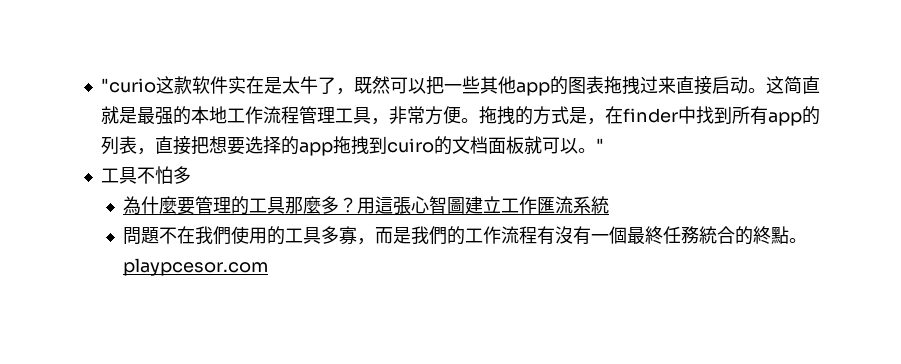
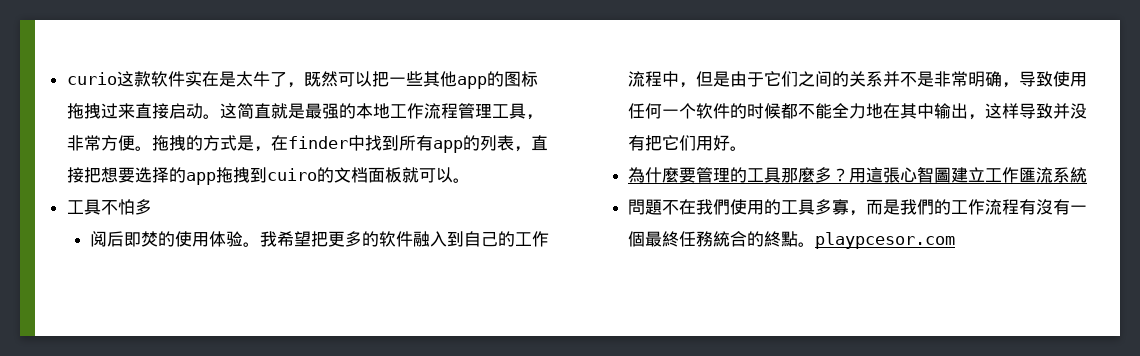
[100,78,156,93] "curio -> [66,72,117,85] curio
[585,76,604,94] 表 -> [520,71,538,87] 标
[595,138,604,152] " -> (470, 180) none
(191, 175) none -> [90,231,550,247] [628,71,1088,88] [628,103,1088,120] [628,135,748,151] // 阅后即焚的使用体验。我希望把更多的软件融入到自己的工作流程中，但是由于它们之间的关系并不是非常明确，导致使用任何一个软件的时候都不能全力地在其中输出，这样导致并没有把它们用好。

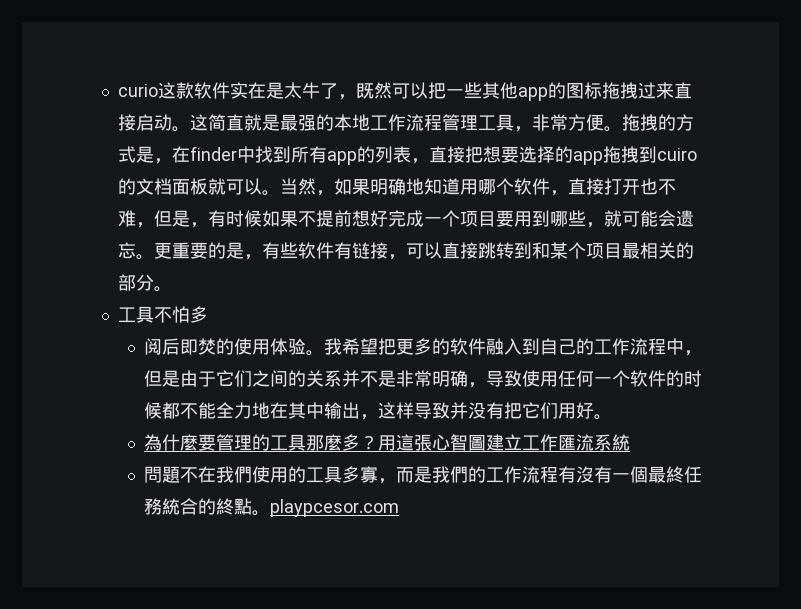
(470, 180) none -> [279,178,676,196] [117,210,694,228] [117,242,694,260] [117,274,172,292] 当然，如果明确地知道用哪个软件，直接打开也不难，但是，有时候如果不提前想好完成一个项目要用到哪些，就可能会遗忘。更重要的是，有些软件有链接，可以直接跳转到和某个项目最相关的部分。

